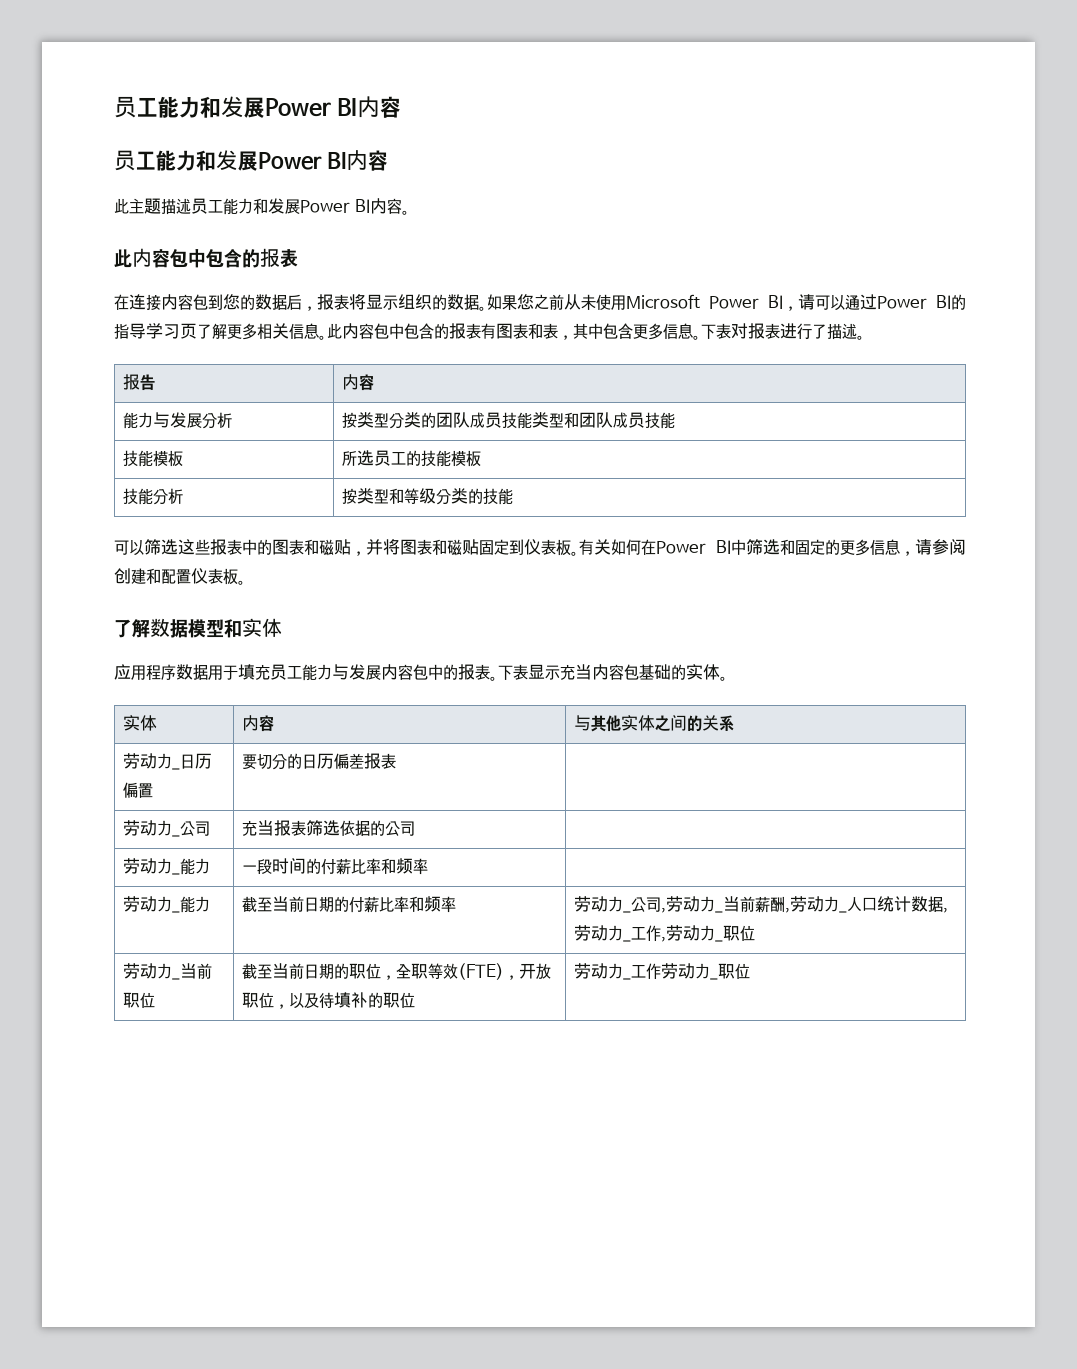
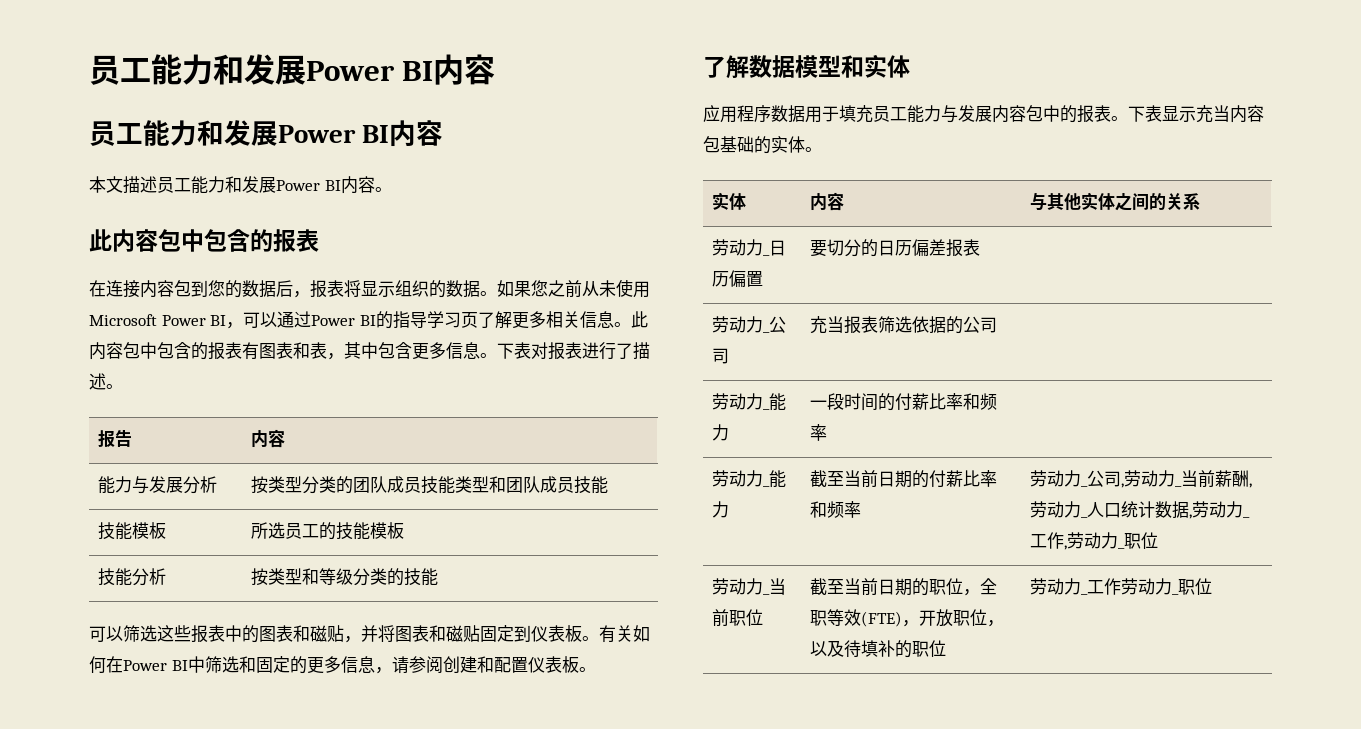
[114,198,161,214] 此主题 -> [89,176,123,193] 本文
[798,294,815,310] 请 -> (244, 325) none

